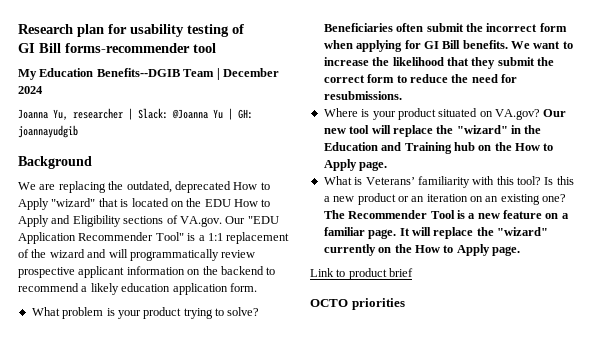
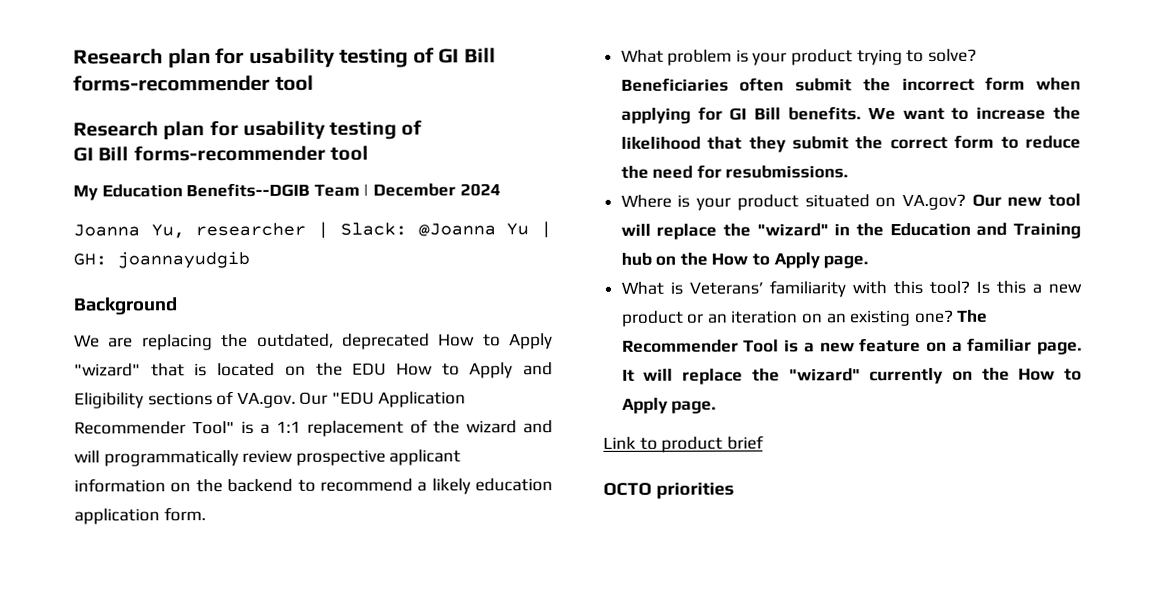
[18,24,244,37] Research plan for usability testing of -> [73,47,496,69] [73,74,314,92] [73,120,423,141] Research plan for usability testing of GI Bill forms-recommender tool // Research plan for usability testing of

